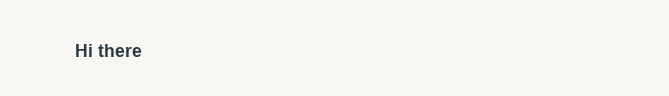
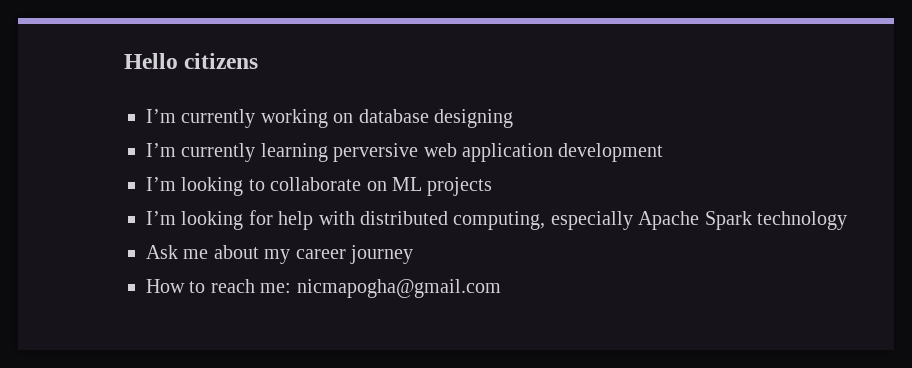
[75,44,142,57] Hi there -> [124,53,259,69] [146,109,513,128] [146,143,664,162] [146,177,493,196] [146,210,847,230] [146,245,413,264] [146,279,501,298] Hello citizens // I’m currently working on database designing // I’m currently learning perversive web application development // I’m looking to collaborate on ML projects // I’m looking for help with distributed computing, especially Apache Spark technology // Ask me about my career journey // How to reach me: nicmapogha@gmail.com

